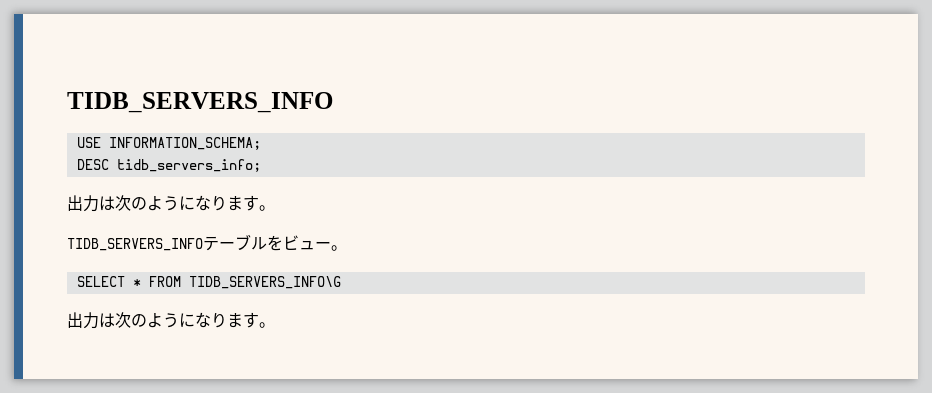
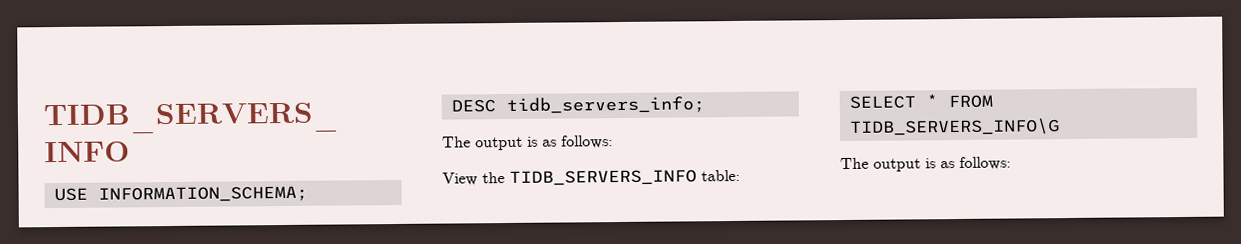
[67,195,275,212] [67,234,347,251] [76,276,341,289] [67,312,275,329] 出力は次のようになります。 // TIDB_SERVERS_INFOテーブルをビュー。 // SELECT * FROM TIDB_SERVERS_INFO\G // 出力は次のようになります。 -> [442,135,613,151] [442,169,740,186] [848,94,993,109] [848,118,1060,136] [840,156,1011,172] The output is as follows: // View the TIDB_SERVERS_INFO table: // SELECT * FROM TIDB_SERVERS_INFO\G // The output is as follows:

